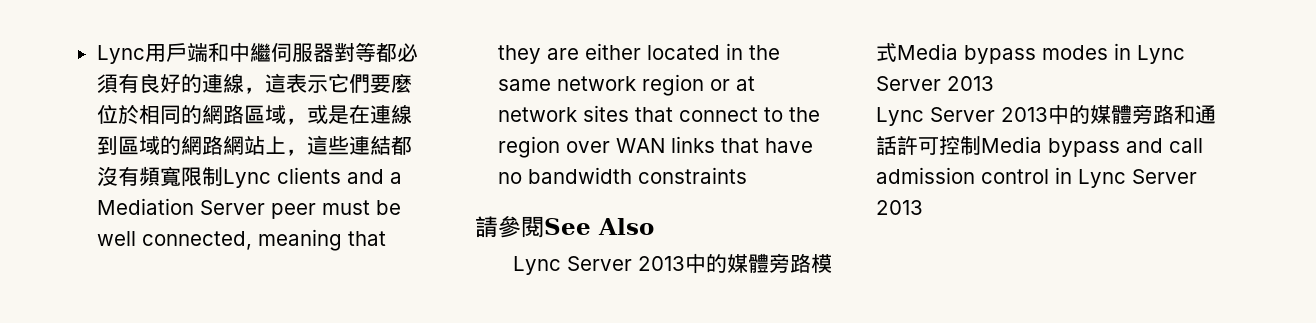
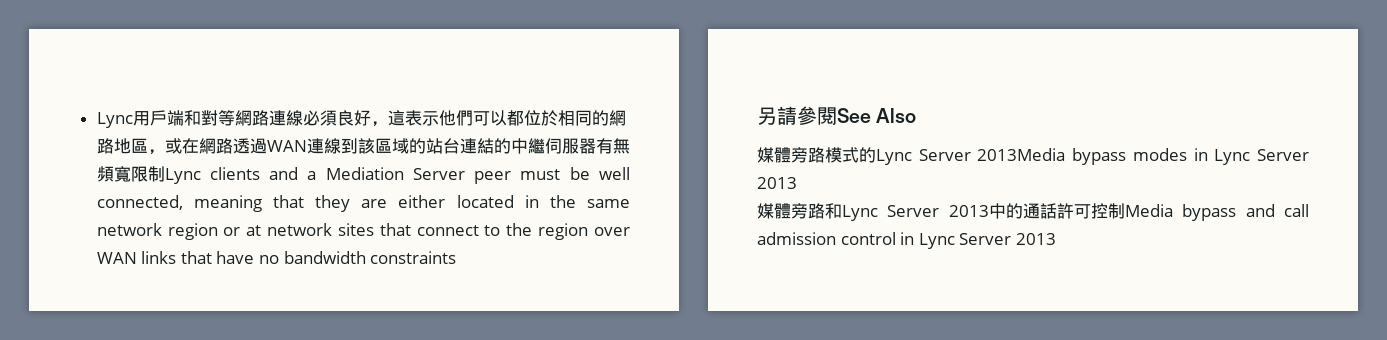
[228,42,418,63] [96,73,412,94] [96,104,412,125] [96,135,412,156] [96,166,139,186] 中繼伺服器對等都必須有良好的連線，這表示它們要麼位於相同的網路區域，或是在連線到區域的網路網站上，這些連結都沒有 -> [200,109,626,127] [96,138,630,155] 對等網路連線必須良好，這表示他們可以都位於相同的網路地區，或在網路透過WAN連線到該區域的站台連結的中繼伺服器有無
(747, 175) none -> [757,107,777,125] 另
[513,253,833,275] [876,43,958,62] Lync Server 2013中的媒體旁路模式Media -> [757,147,1066,165] 媒體旁路模式的Lync Server 2013Media
[876,104,1195,126] Lync Server 2013中的媒體旁路和 -> [757,203,1023,221] 媒體旁路和Lync Server 2013中的

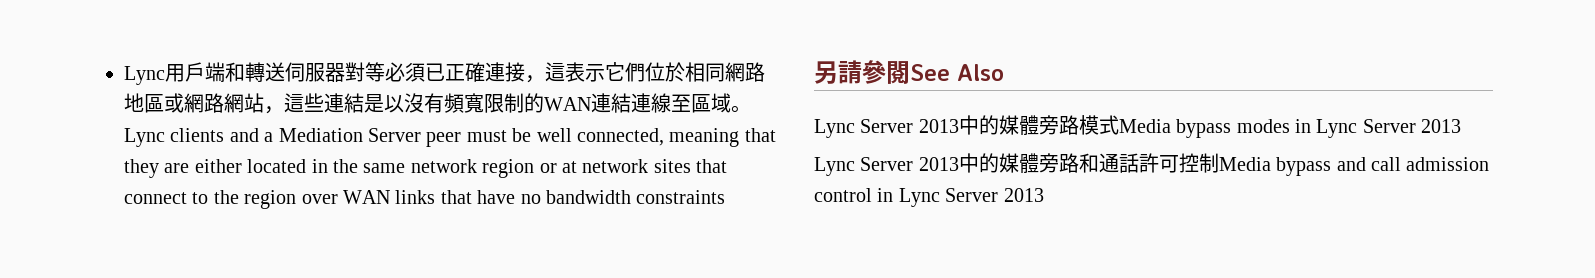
[200,109,524,127] 對等網路連線必須良好，這表示他們可以都 -> [245,62,645,83] 轉送伺服器對等必須已正確連接，這表示它們
[591,110,609,126] 的 -> (725, 72) none
[147,138,630,155] [96,166,165,182] ，或在網路透過WAN連線到該區域的站台連結的中繼伺服器有無頻寬限制 -> [164,93,751,114] 或網路網站，這些連結是以沒有頻寬限制的WAN連結連線至區域。
[757,147,1066,165] 媒體旁路模式的Lync Server 2013Media -> [814,115,1171,138] Lync Server 2013中的媒體旁路模式Media
[757,203,1023,221] 媒體旁路和Lync Server 2013中的 -> [814,153,1099,176] Lync Server 2013中的媒體旁路和

